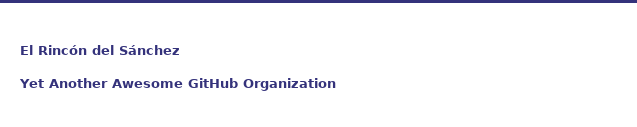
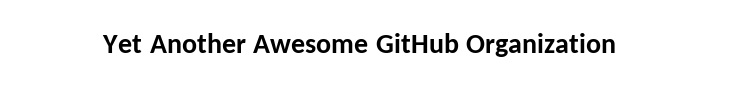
[20,45,180,55] El Rincón del Sánchez // -> (102, 44) none

